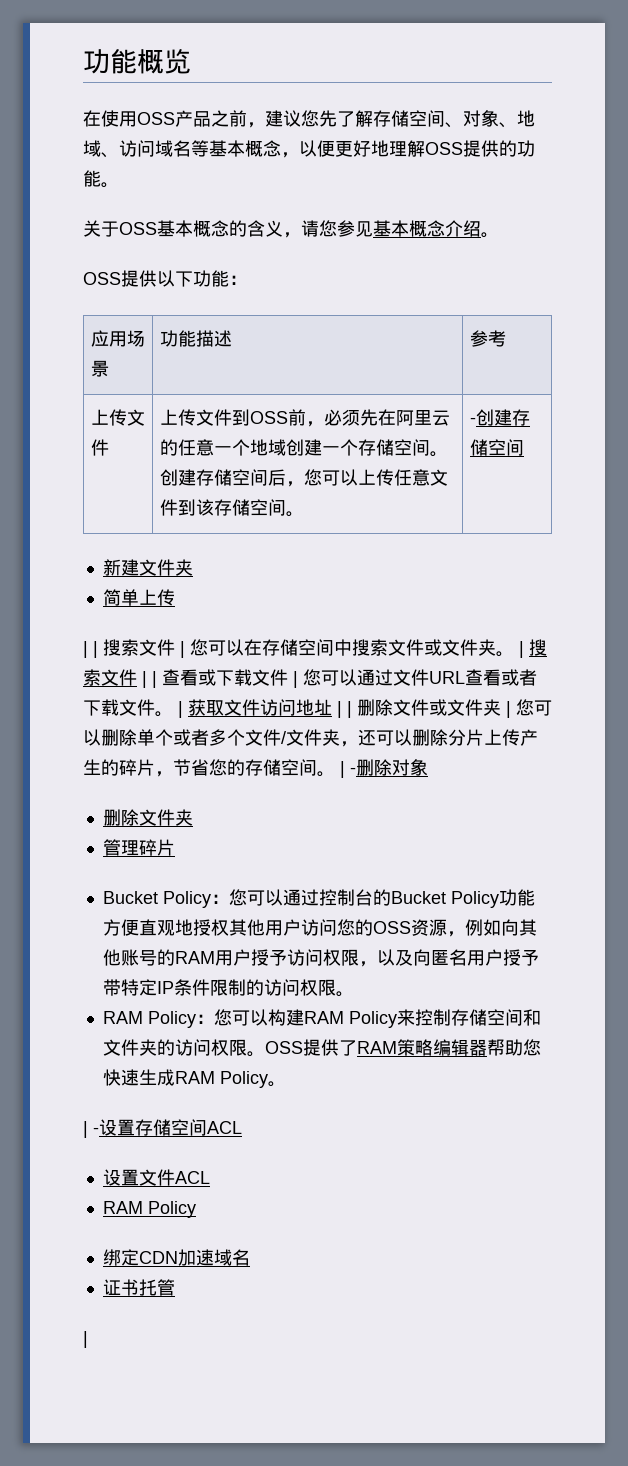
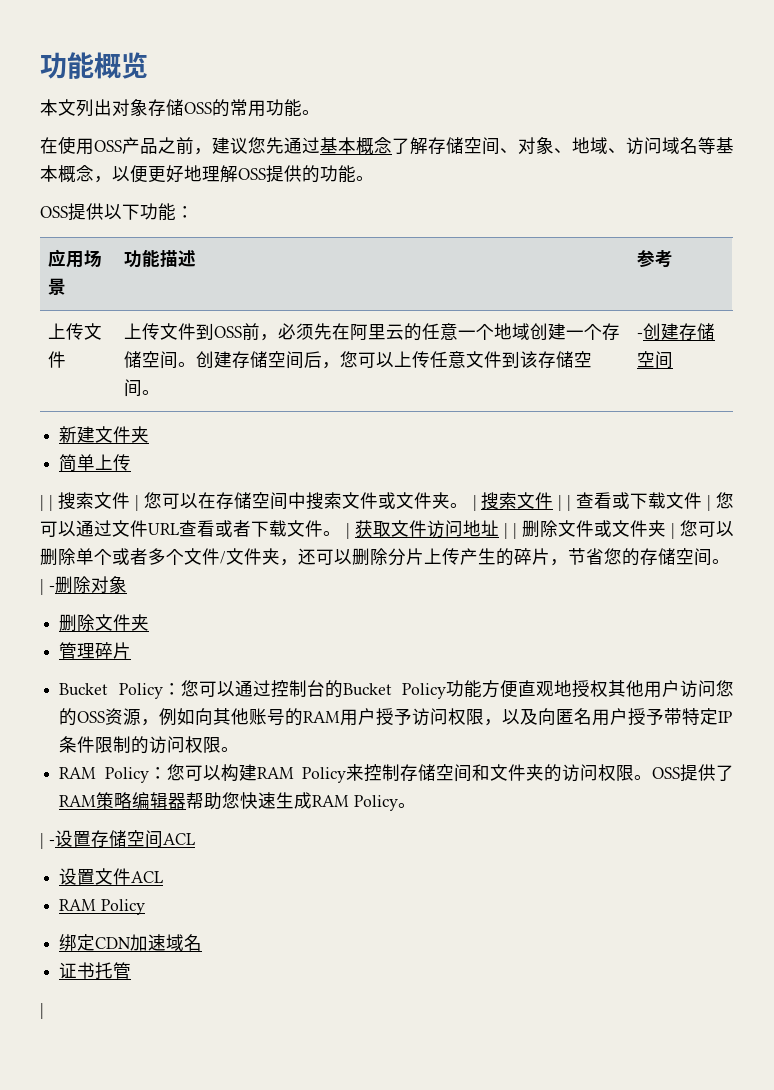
(191, 61) none -> [40,99,320,117] // 本文列出对象存储OSS的常用功能。
(337, 118) none -> [284,137,392,155] 通过基本概念
[83,220,499,238] // 关于OSS基本概念的含义，请您参见基本概念介绍。 -> (374, 178) none

